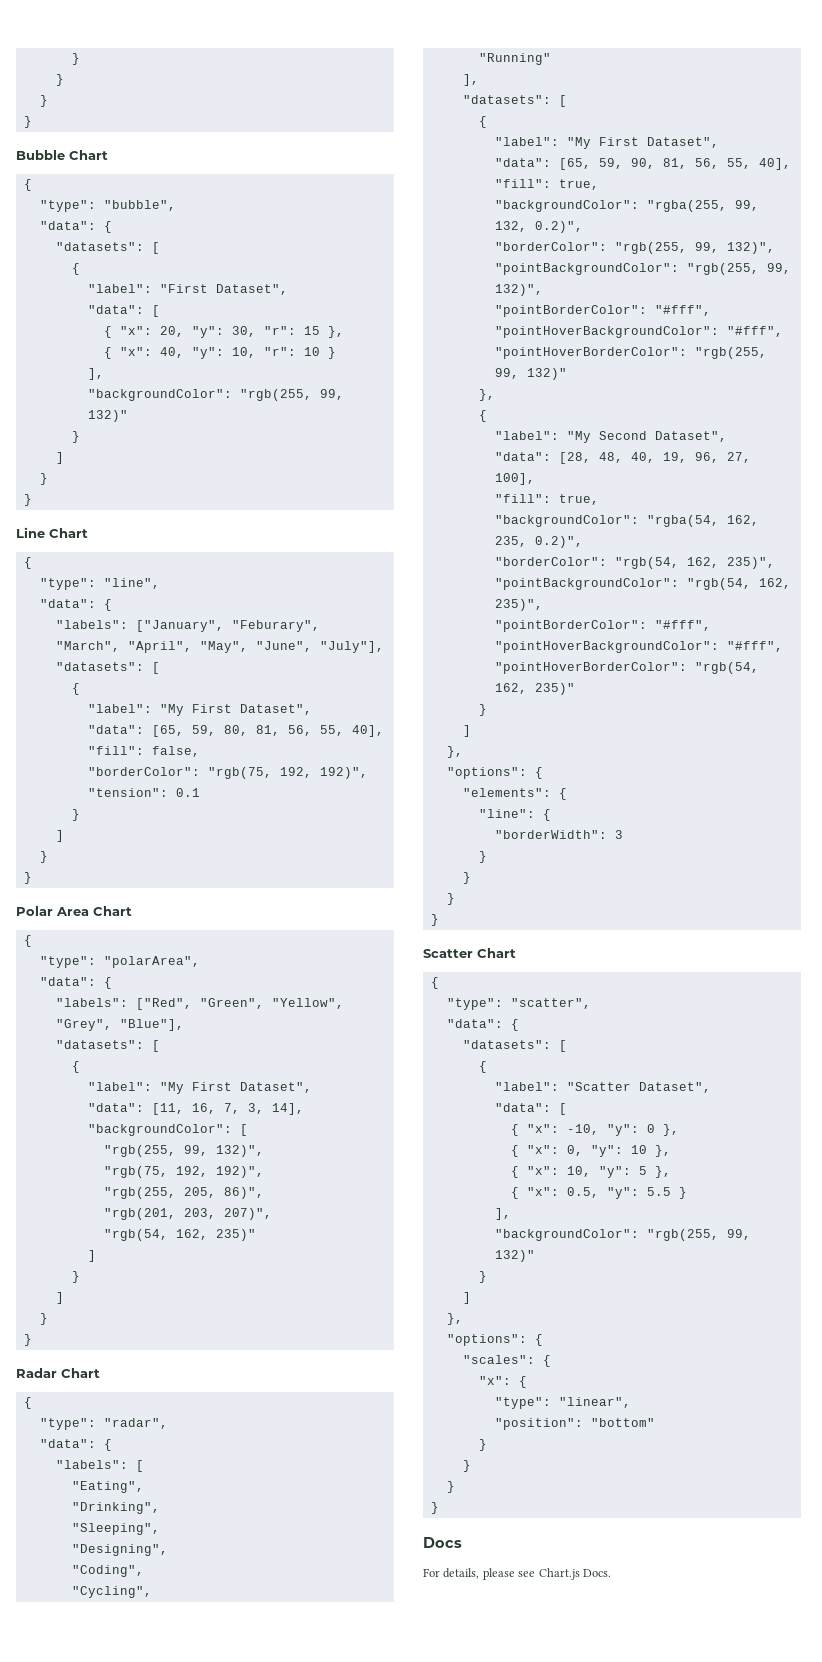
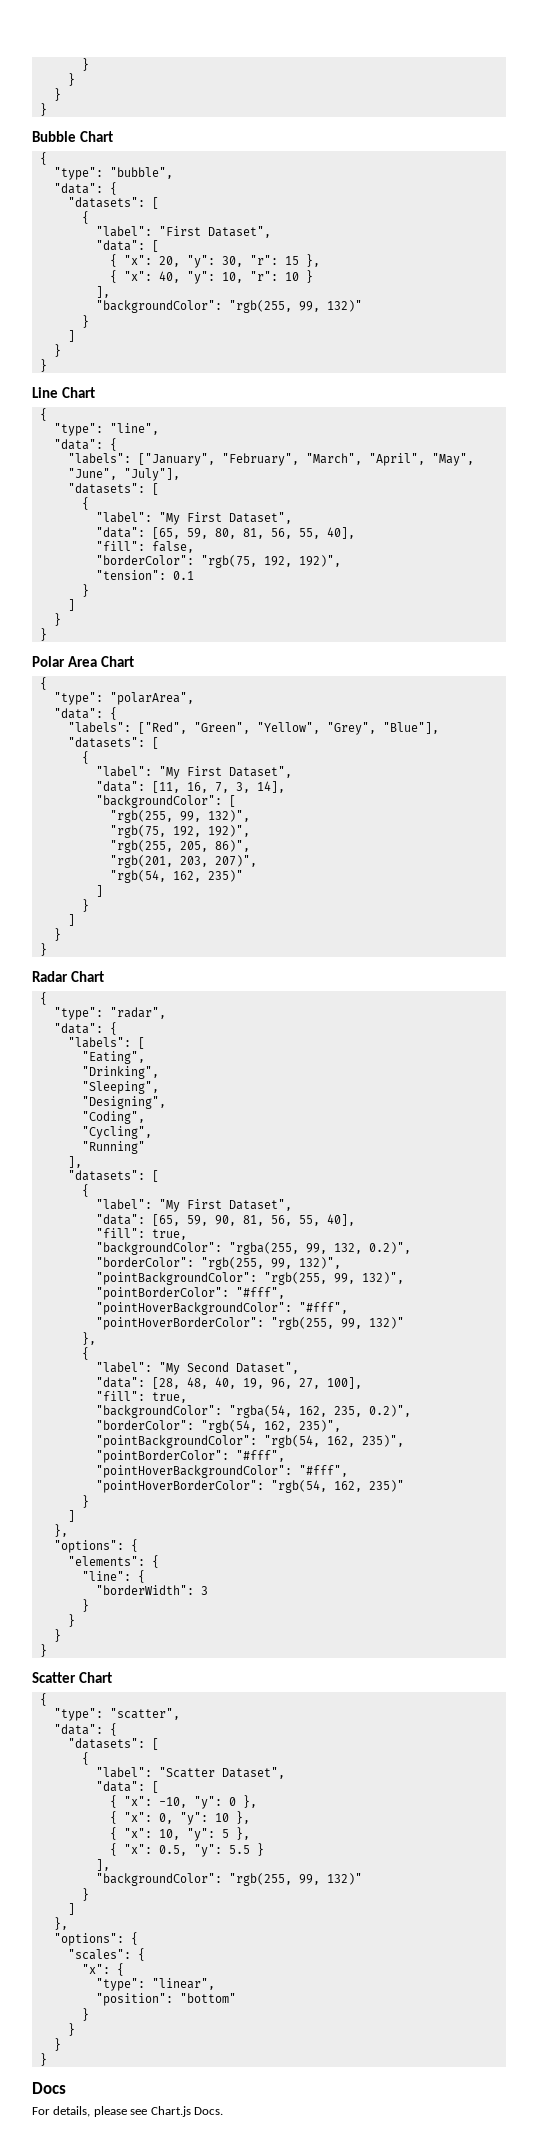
[231,620,320,632] "Feburary", -> [221,453,299,466] "February",

